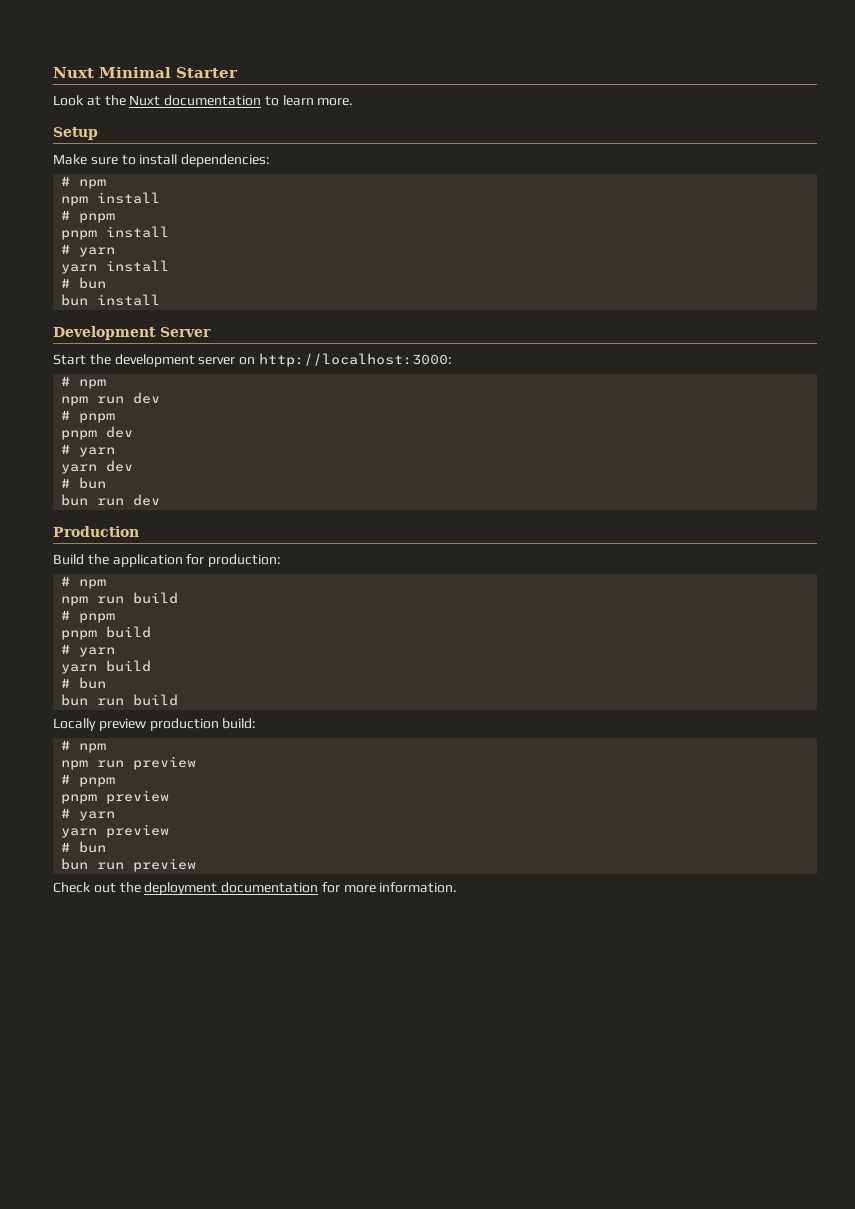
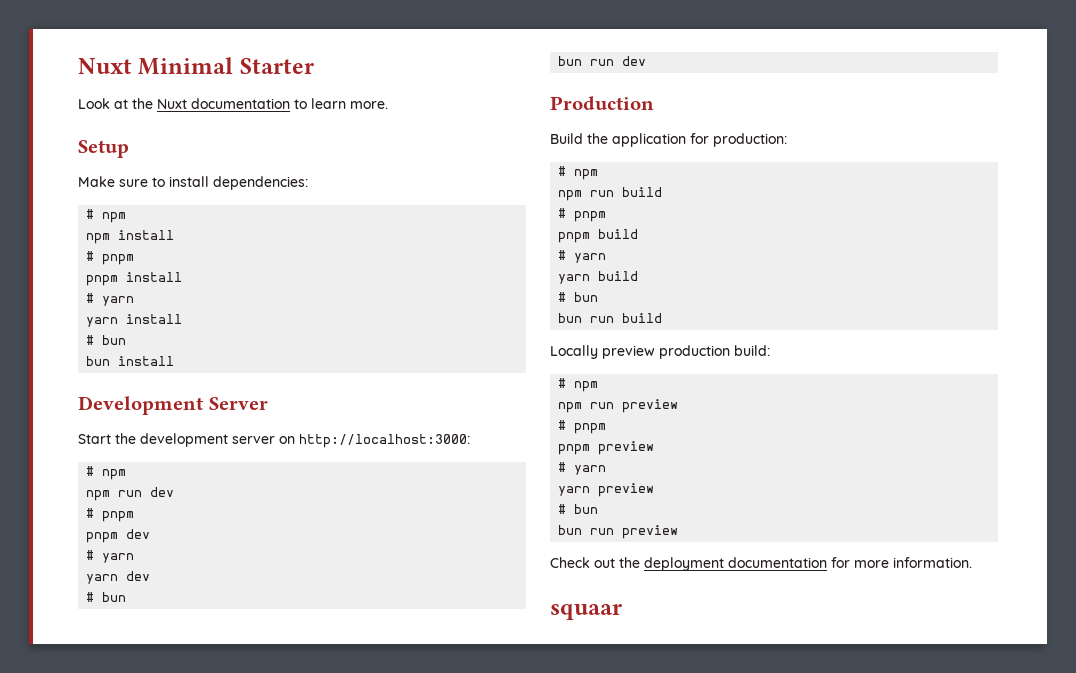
(458, 887) none -> [550,604,622,620] // squaar

